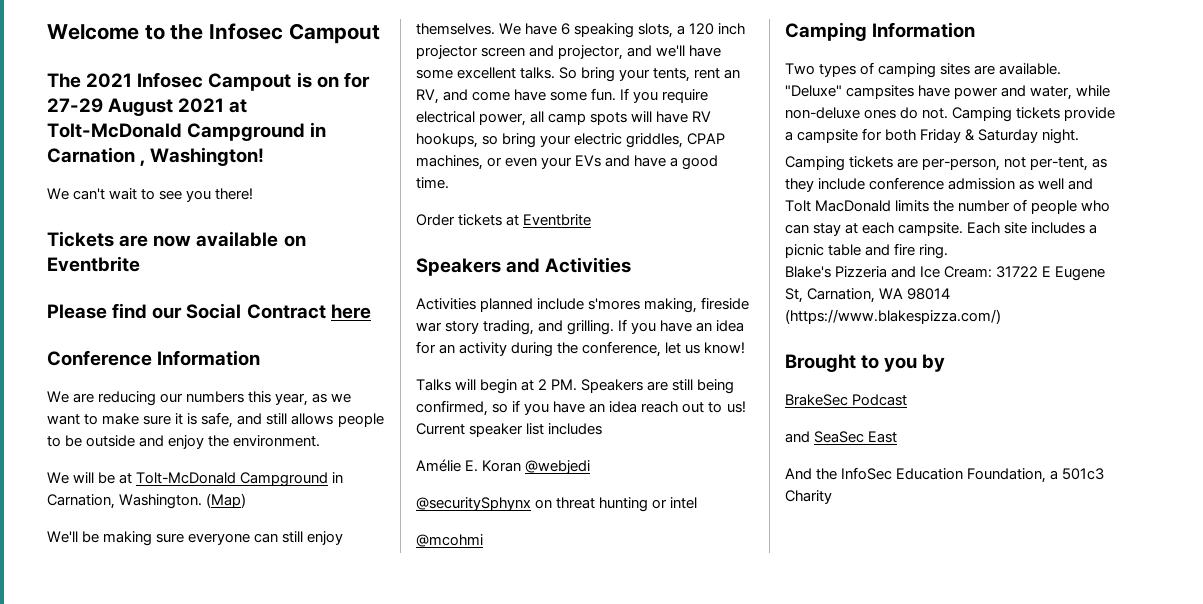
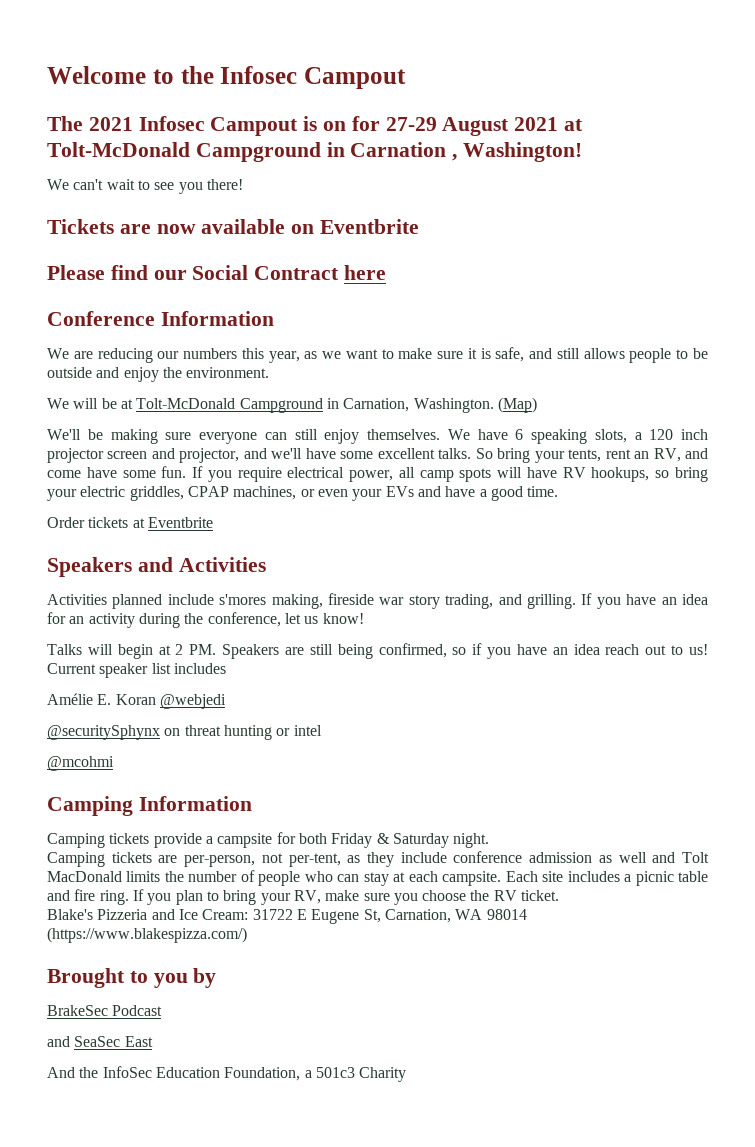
[785,62,1062,78] [785,85,1111,100] [785,107,949,119] Two types of camping sites are available. "Deluxe" campsites have power and water, while non-deluxe ones do not. -> (252, 803) none
(949, 251) none -> [132,889,560,905] If you plan to bring your RV, make sure you choose the RV ticket.

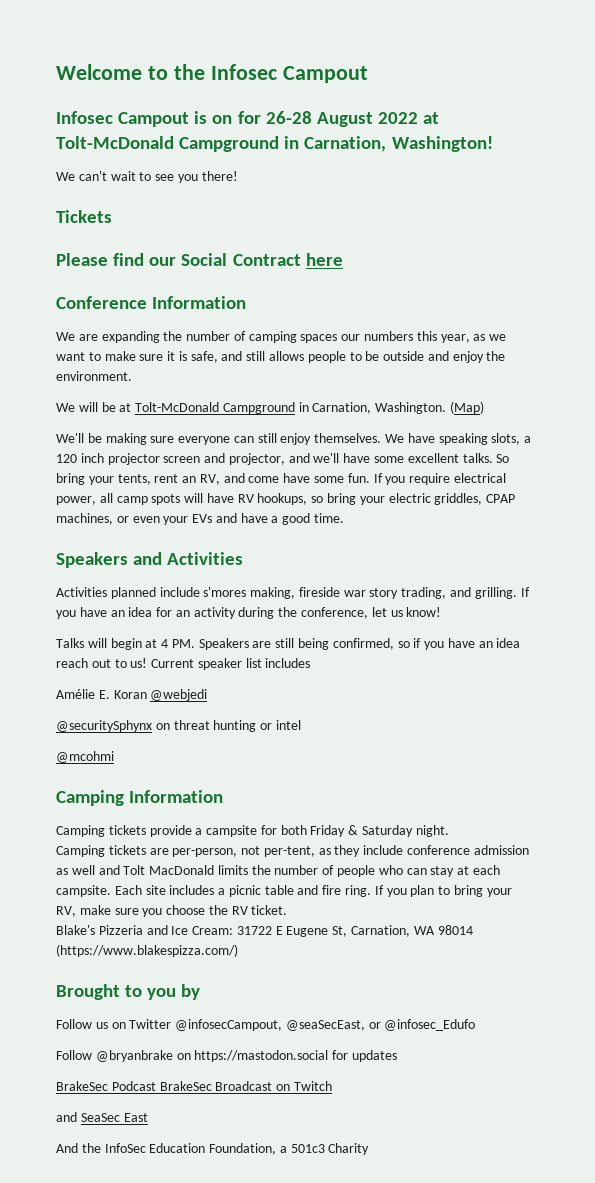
[47,116,133,131] The 2021 -> (368, 74) none
[385,117,584,136] [47,142,458,162] 27-29 August 2021 at Tolt-McDonald Campground in Carnation , -> [265,111,440,127] [56,136,387,152] 26-28 August 2022 at Tolt-McDonald Campground in Carnation,
[119,219,420,234] are now available on Eventbrite -> (112, 216) none
[97,348,153,363] reducing -> [101,331,338,343] expanding the number of camping spaces
[515,429,524,440] 6 -> (435, 438) none
[47,517,213,528] // Order tickets at Eventbrite -> (345, 518) none
[175,644,184,655] 2 -> [161,639,169,648] 4
[47,1005,163,1016] BrakeSec Podcast -> [56,1019,476,1031] [56,1050,397,1062] [56,1081,332,1091] Follow us on Twitter @infosecCampout, @seaSecEast, or @infosec_Edufo // Follow @bryanbrake on https://mastodon.social for updates // BrakeSec Podcast BrakeSec Broadcast on Twitch

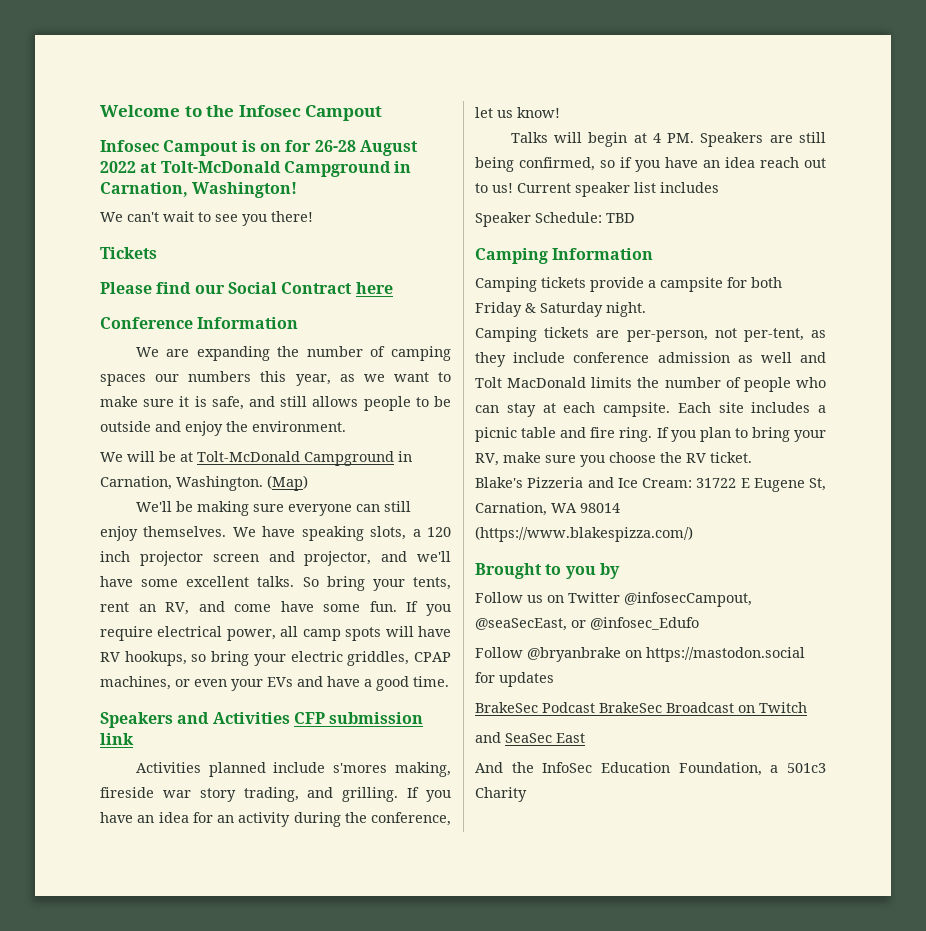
(244, 558) none -> [293,712,424,724] [100,733,134,745] CFP submission link
[56,689,208,701] [56,720,301,732] [56,751,114,763] Amélie E. Koran @webjedi // @securitySphynx on threat hunting or intel // @mcohmi -> [475,212,635,227] Speaker Schedule: TBD

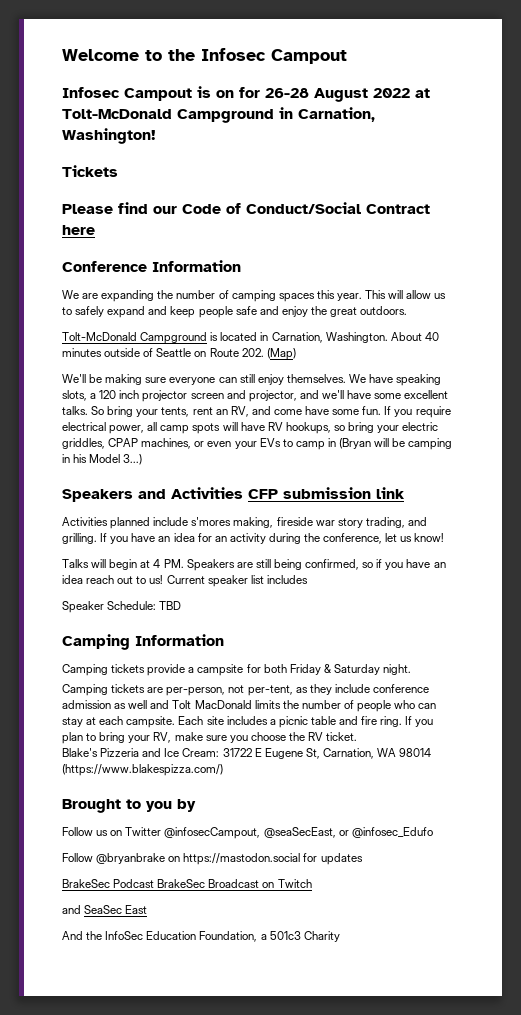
[100,211,313,226] // We can't wait to see you there! -> (156, 136) none
[227,282,277,294] Social -> [182,202,361,214] Code of Conduct/Social
[155,371,451,386] [100,396,451,411] [100,421,346,436] [100,451,412,466] [100,476,263,491] our numbers this year, as we want to make sure it is safe, and still allows people to be outside and enjoy the environment. // We will be at Tolt-McDonald Campground in Carnation, Washington. -> [316,290,447,301] [62,306,408,318] [62,332,439,344] [62,348,264,357] this year. This will allow us to safely expand and keep people safe and enjoy the great outdoors. // Tolt-McDonald Campground is located in Carnation, Washington. About 40 minutes outside of Seattle on Route 202.
[297,676,449,691] and have a good time. -> [282,438,453,450] [62,454,143,465] to camp in (Bryan will be camping in his Model 3...)

